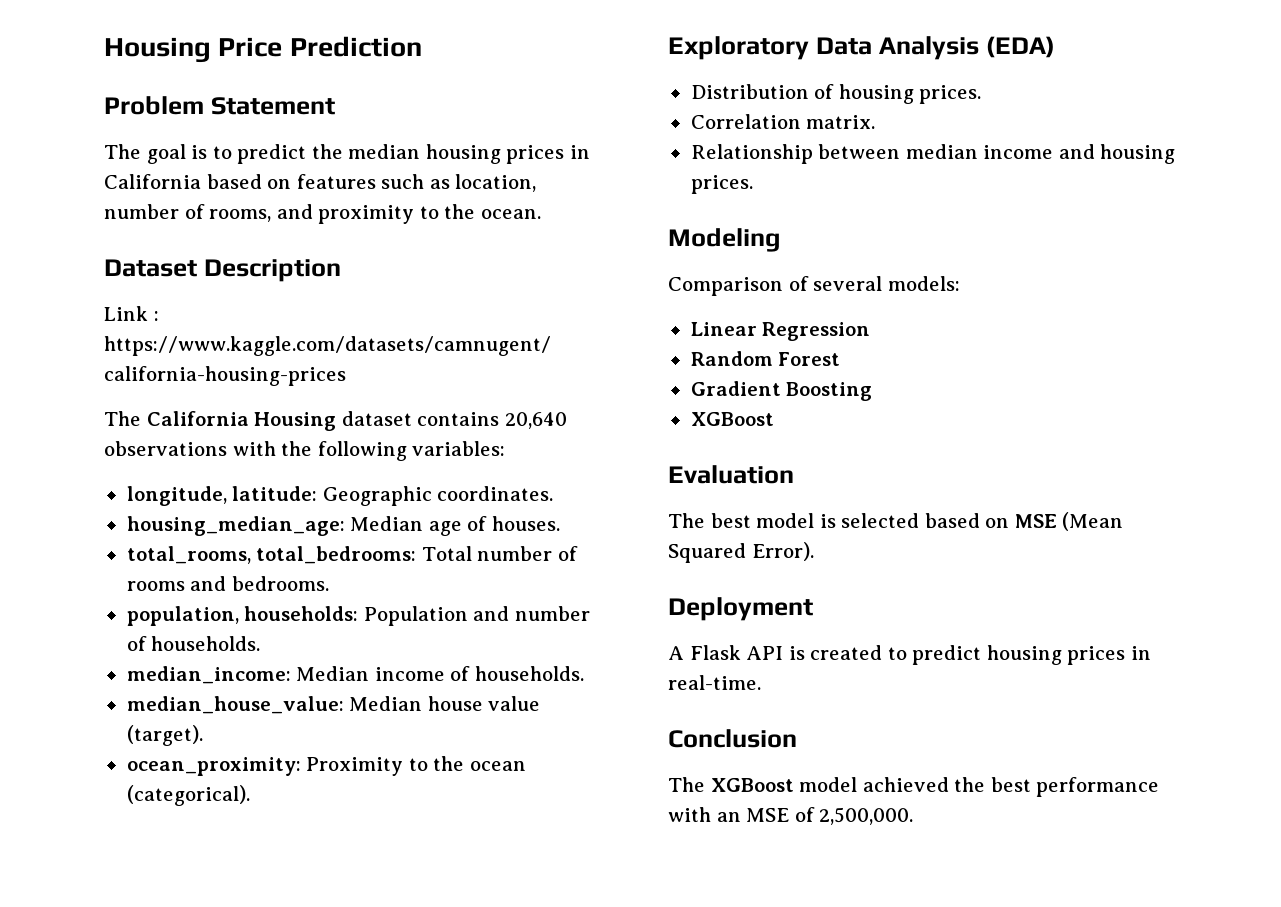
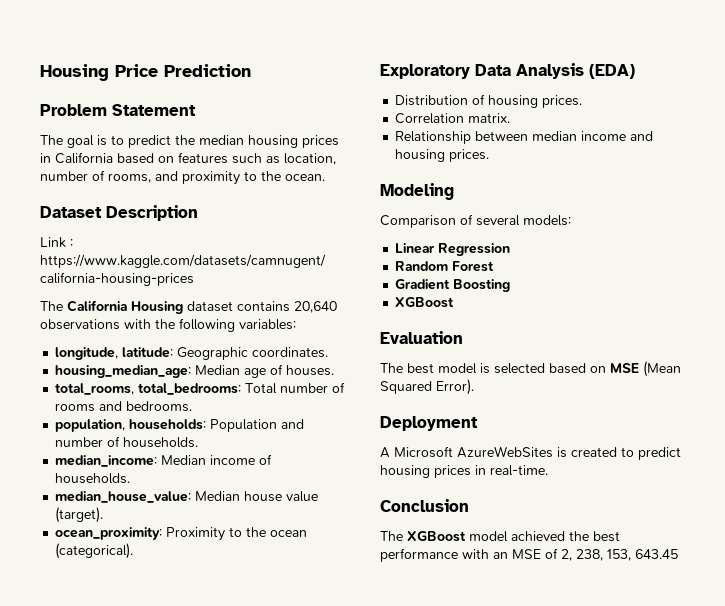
[689,645,784,660] Flask API -> [394,446,553,458] Microsoft AzureWebSites
[819,807,914,825] 2,500,000. -> [561,549,678,561] 2, 238, 153, 643.45

